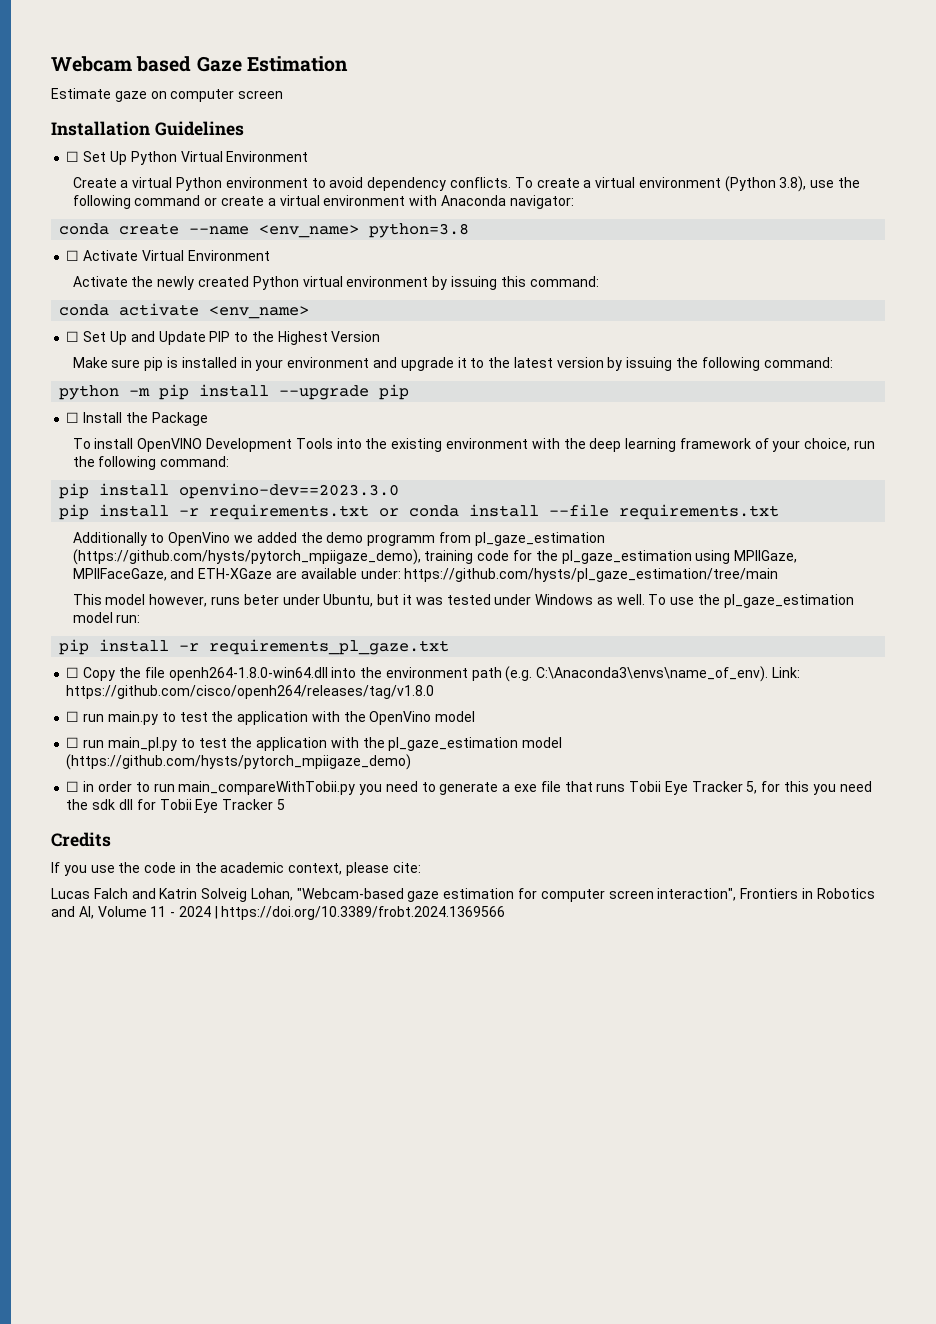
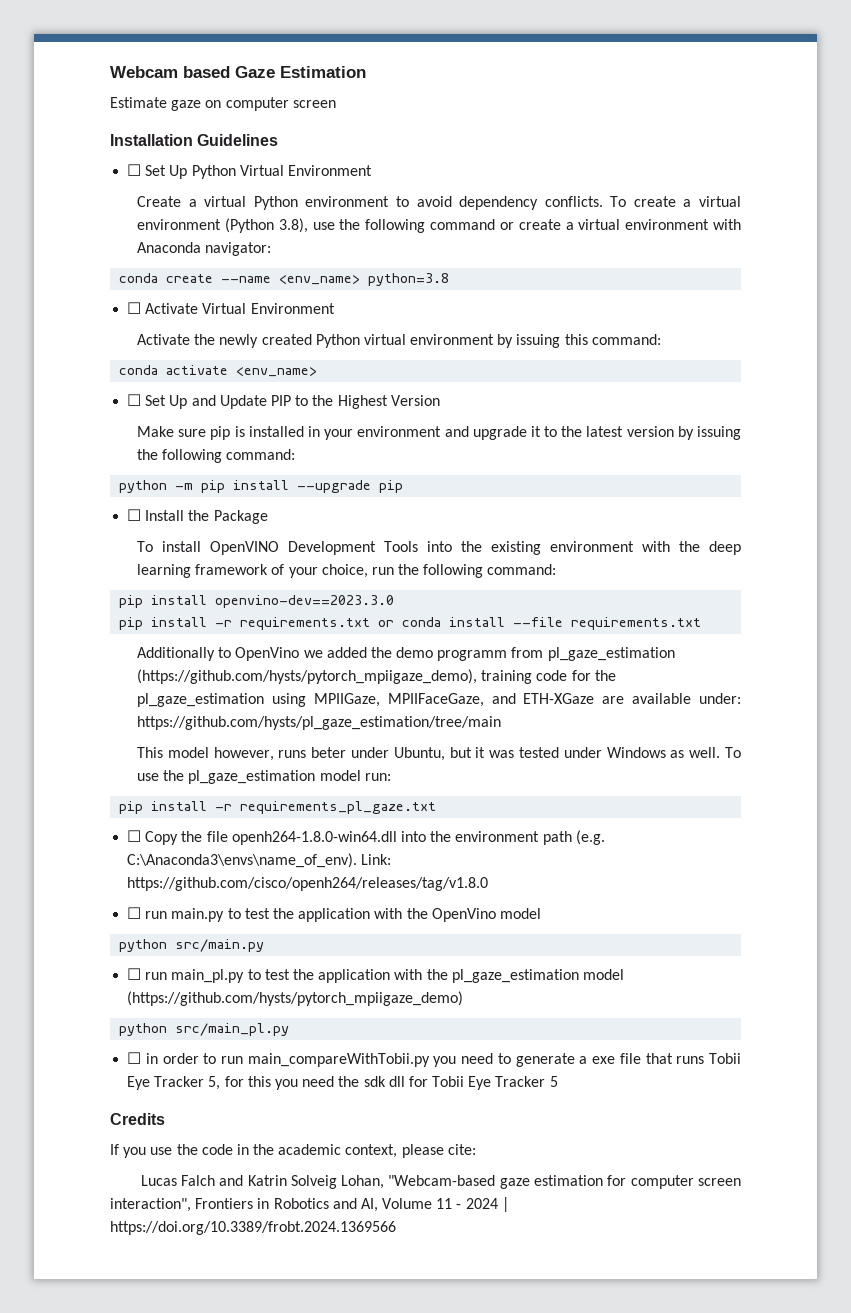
(476, 716) none -> [119,939,265,952] // python src/main.py
(412, 762) none -> [119,1023,290,1036] // python src/main_pl.py

